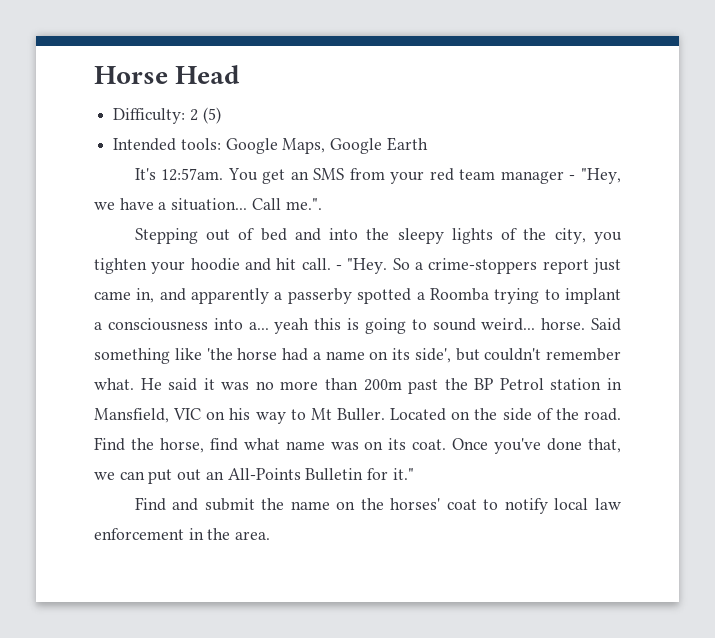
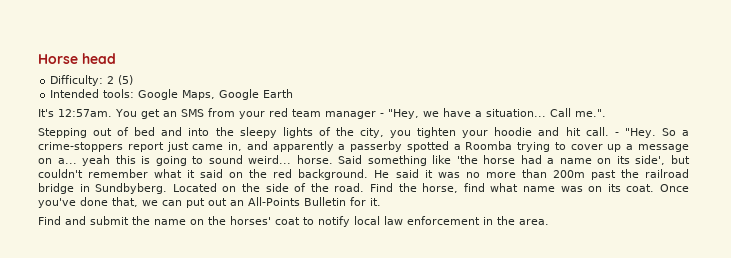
[175,65,241,84] Head -> [82,53,116,64] head
[565,288,621,304] [94,318,243,331] implant a consciousness into -> [570,144,689,152] [38,158,52,164] cover up a message on
[94,378,134,390] what. -> [154,169,369,180] what it said on the red background.
[474,378,622,390] [94,408,385,424] BP Petrol station in Mansfield, VIC on his way to Mt Buller. -> [644,169,689,178] [38,183,168,194] railroad bridge in Sundbyberg.
[392,468,414,480] it." -> [370,198,381,206] it.

